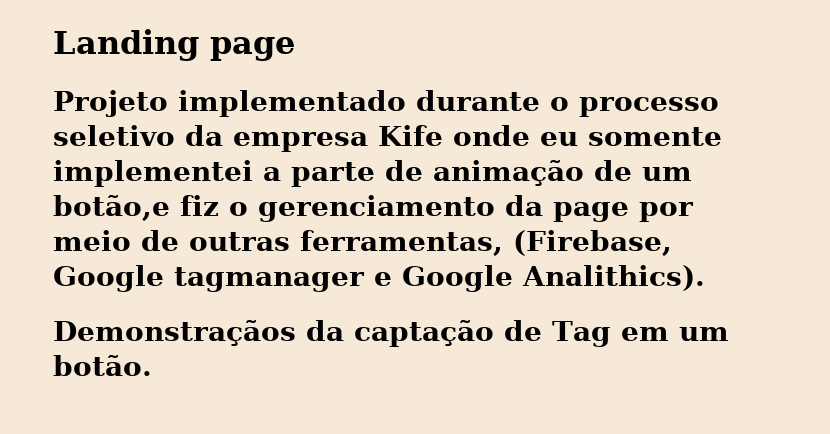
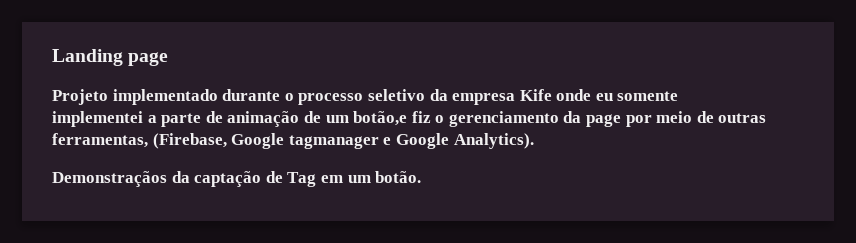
[522,265,705,291] Analithics). -> [453,133,534,149] Analytics).

